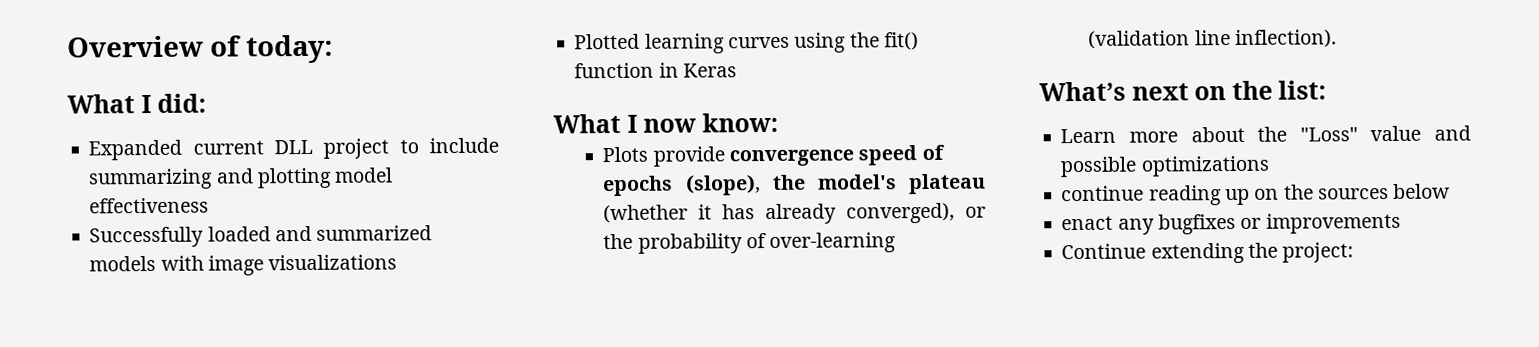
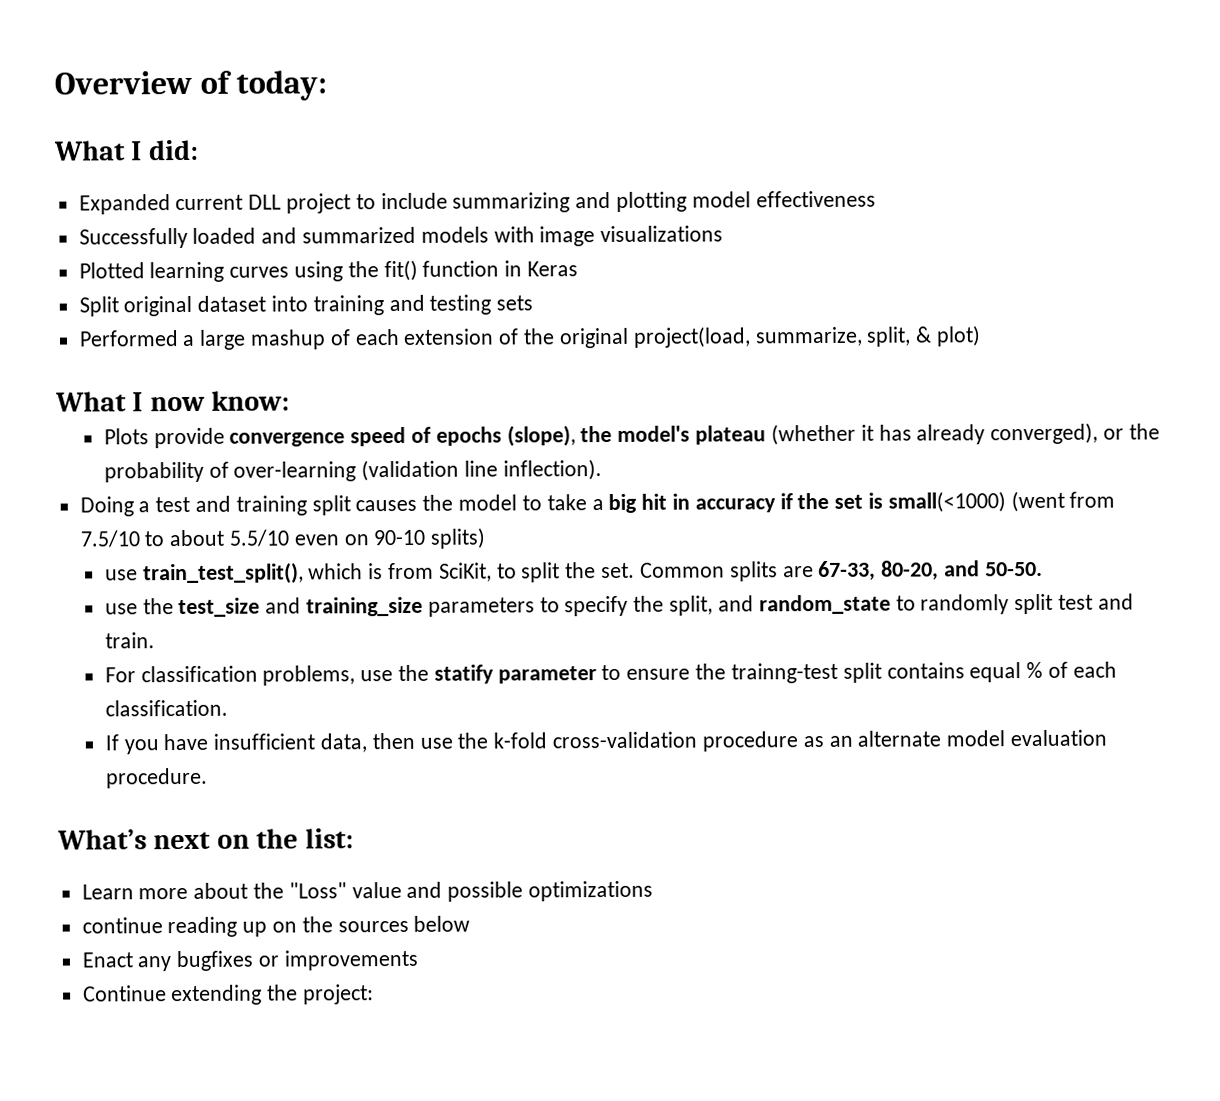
(737, 70) none -> [78,294,534,317] [78,325,981,350] // Split original dataset into training and testing sets // Performed a large mashup of each extension of the original project(load, summarize, split, & plot)
(1338, 38) none -> [79,490,1116,517] [79,527,486,549] [104,560,1043,585] [104,593,1134,618] [104,632,155,649] [104,661,1117,686] [104,699,228,717] [104,729,1107,755] [105,767,208,789] // Doing a test and training split causes the model to take a big hit in accuracy if the set is small(<1000) (went from 7.5/10 to about 5.5/10 even on 90-10 splits) // use train_test_split(), which is from SciKit, to split the set. Common splits are 67-33, 80-20, and 50-50. // use the test_size and training_size parameters to specify the split, and random_state to randomly split test and train. // For classification problems, use the statify parameter to ensure the trainng-test split contains equal % of each classification. // If you have insufficient data, then use the k-fold cross-validation procedure as an alternate model evaluation procedure.
[1061,215,1114,231] enact -> [81,952,133,968] Enact

